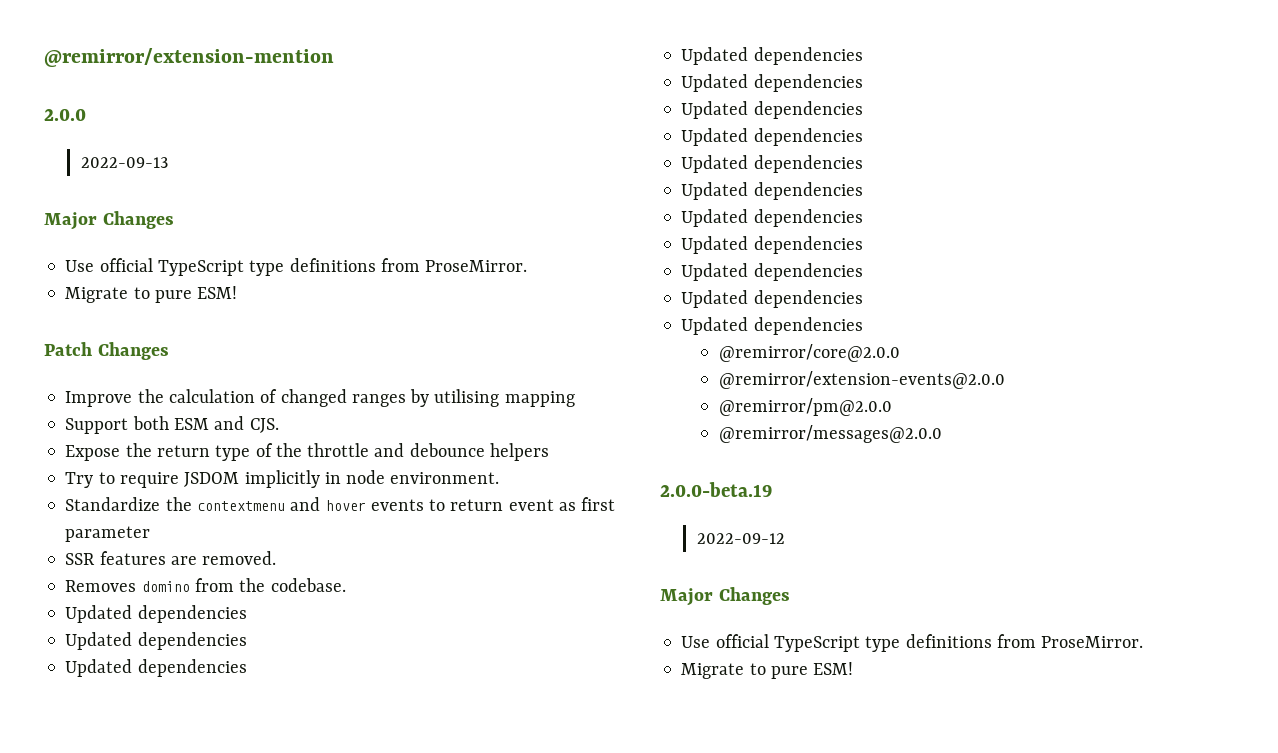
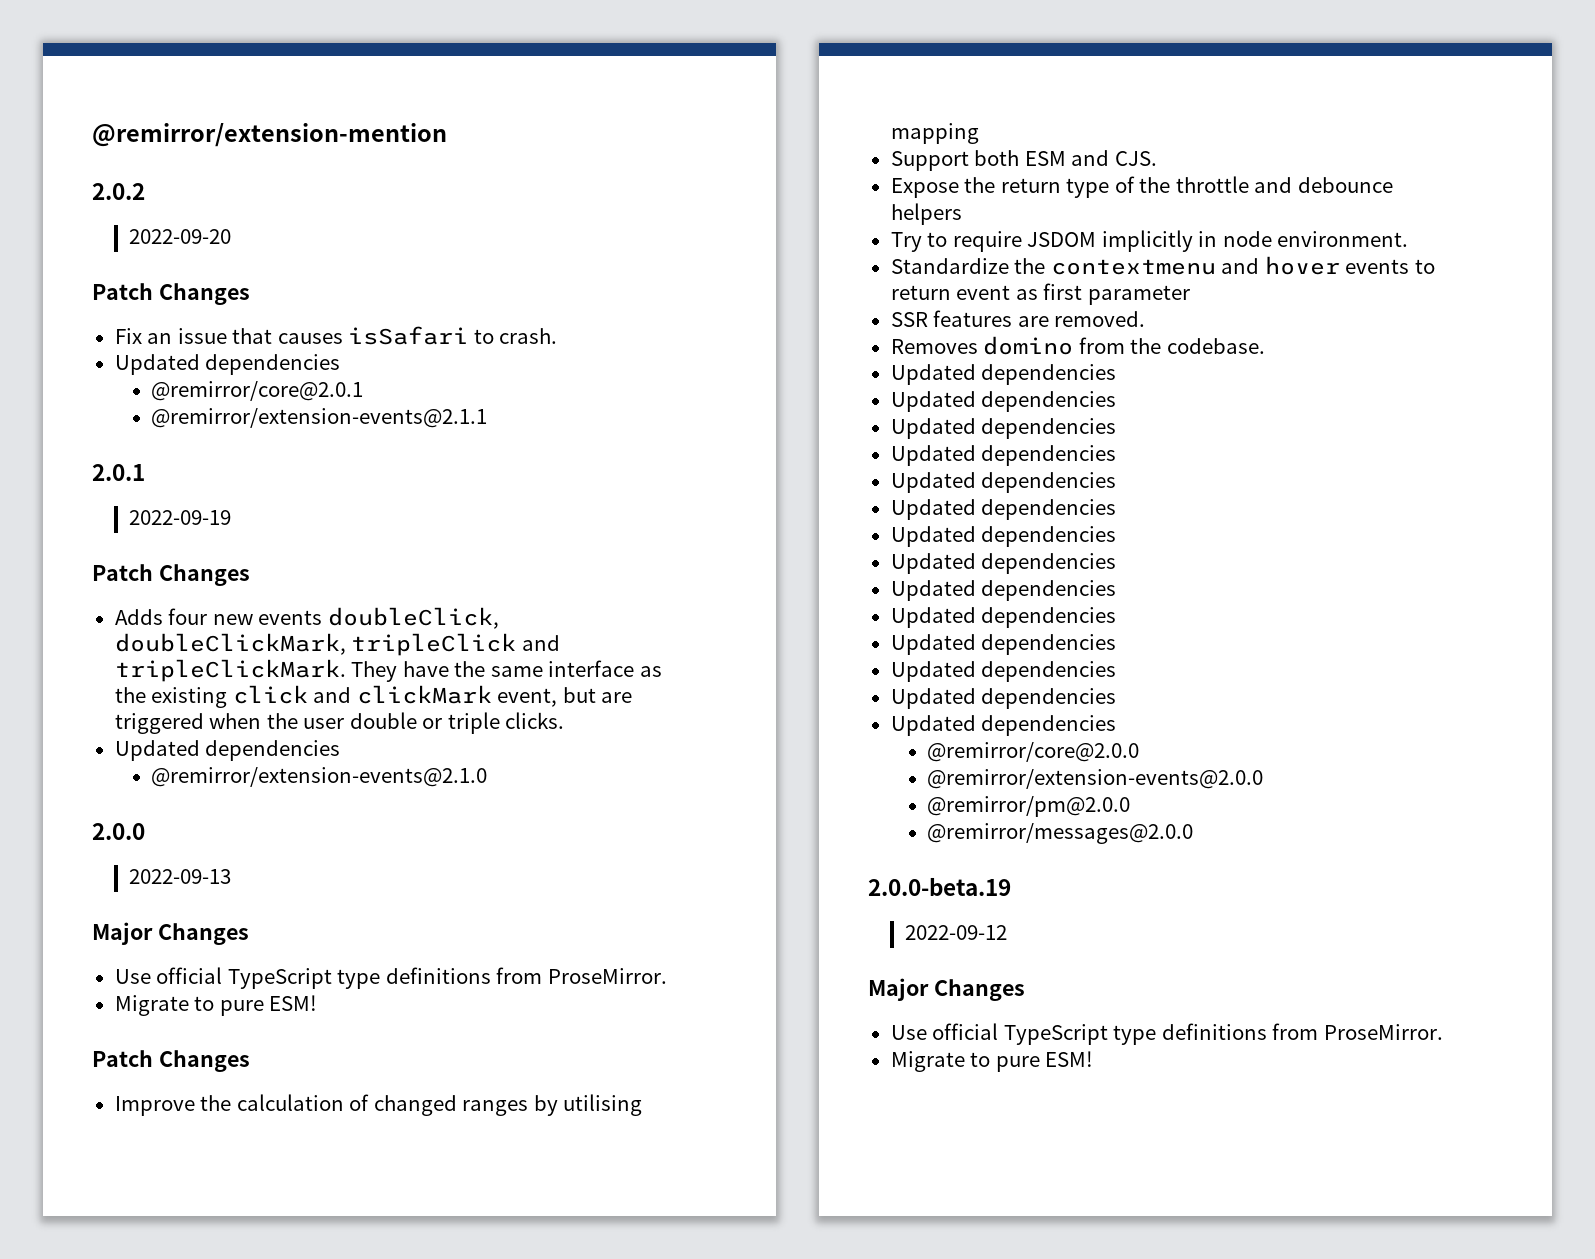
(334, 57) none -> [92,183,145,200] [128,229,231,244] [92,283,250,305] [114,326,558,345] [114,354,341,375] [151,381,364,401] [151,408,488,428] [92,464,145,481] [128,510,231,525] [92,564,250,586] [114,607,499,629] [114,633,560,656] [114,659,662,682] [114,685,633,708] [114,712,565,734] [114,740,341,761] [151,767,488,787] // 2.0.2 // 2022-09-20 // Patch Changes // Fix an issue that causes isSafari to crash. // Updated dependencies // @remirror/core@2.0.1 // @remirror/extension-events@2.1.1 // 2.0.1 // 2022-09-19 // Patch Changes // Adds four new events doubleClick, doubleClickMark, tripleClick and tripleClickMark. They have the same interface as the existing click and clickMark event, but are triggered when the user double or triple clicks. // Updated dependencies // @remirror/extension-events@2.1.0

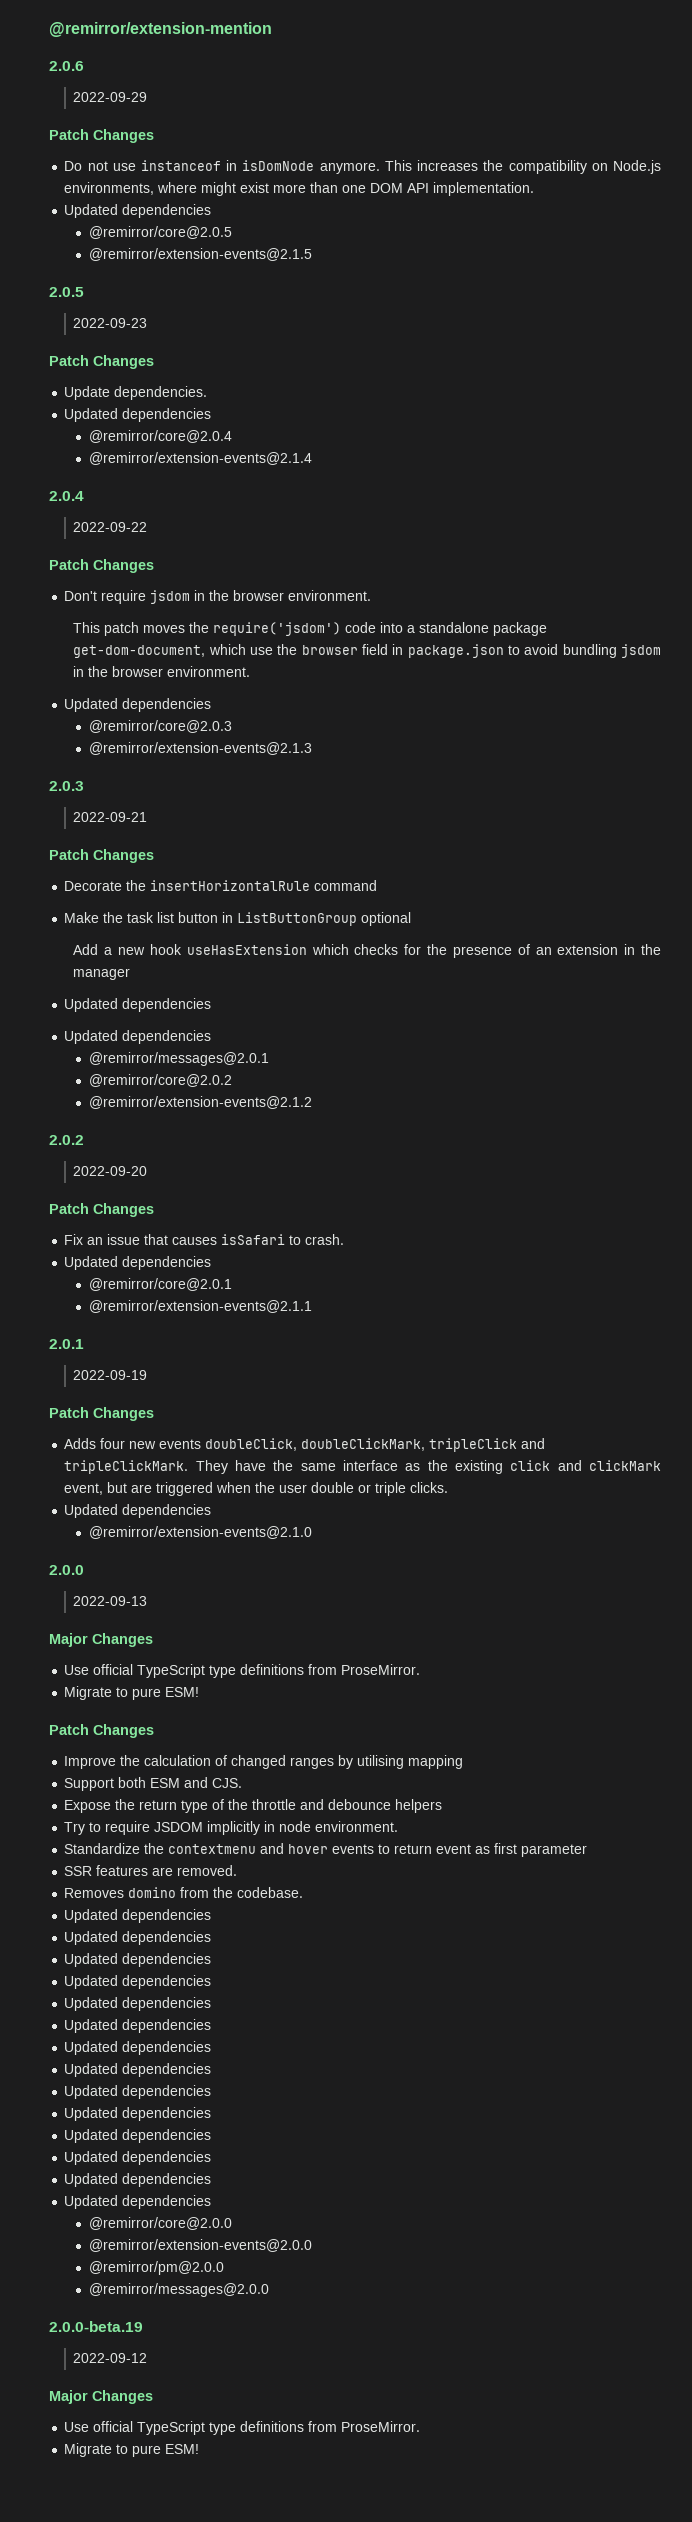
(447, 135) none -> [49,61,84,71] [73,92,148,102] [49,129,154,143] [64,160,662,174] [64,182,535,196] [64,204,212,218] [88,226,232,239] [88,248,312,261] [49,287,84,297] [73,318,148,328] [49,355,154,369] [64,386,208,400] [64,408,212,422] [88,430,232,443] [88,452,312,465] [49,491,84,501] [73,522,148,532] [49,559,154,573] [64,590,372,604] [73,622,548,636] [73,644,661,658] [73,666,251,677] [64,698,212,712] [88,720,232,733] [88,742,312,755] [49,781,84,791] [73,812,148,822] [49,849,154,863] [64,880,378,891] [64,912,412,926] [73,944,661,958] [73,968,131,980] [64,998,212,1012] [64,1030,212,1044] [88,1052,269,1066] [88,1074,232,1087] [88,1096,312,1109] // 2.0.6 // 2022-09-29 // Patch Changes // Do not use instanceof in isDomNode anymore. This increases the compatibility on Node.js environments, where might exist more than one DOM API implementation. // Updated dependencies // @remirror/core@2.0.5 // @remirror/extension-events@2.1.5 // 2.0.5 // 2022-09-23 // Patch Changes // Update dependencies. // Updated dependencies // @remirror/core@2.0.4 // @remirror/extension-events@2.1.4 // 2.0.4 // 2022-09-22 // Patch Changes // Don't require jsdom in the browser environment. // This patch moves the require('jsdom') code into a standalone package get-dom-document, which use the browser field in package.json to avoid bundling jsdom in the browser environment. // Updated dependencies // @remirror/core@2.0.3 // @remirror/extension-events@2.1.3 // 2.0.3 // 2022-09-21 // Patch Changes // Decorate the insertHorizontalRule command // Make the task list button in ListButtonGroup optional // Add a new hook useHasExtension which checks for the presence of an extension in the manager // Updated dependencies // Updated dependencies // @remirror/messages@2.0.1 // @remirror/core@2.0.2 // @remirror/extension-events@2.1.2

